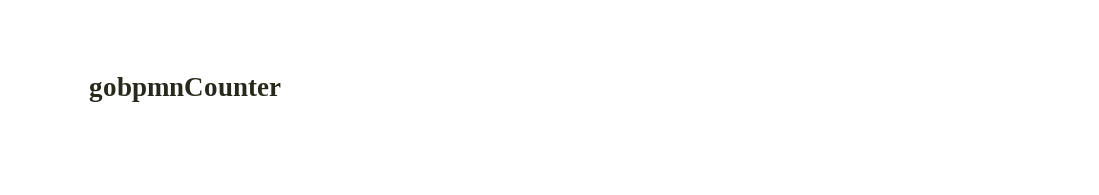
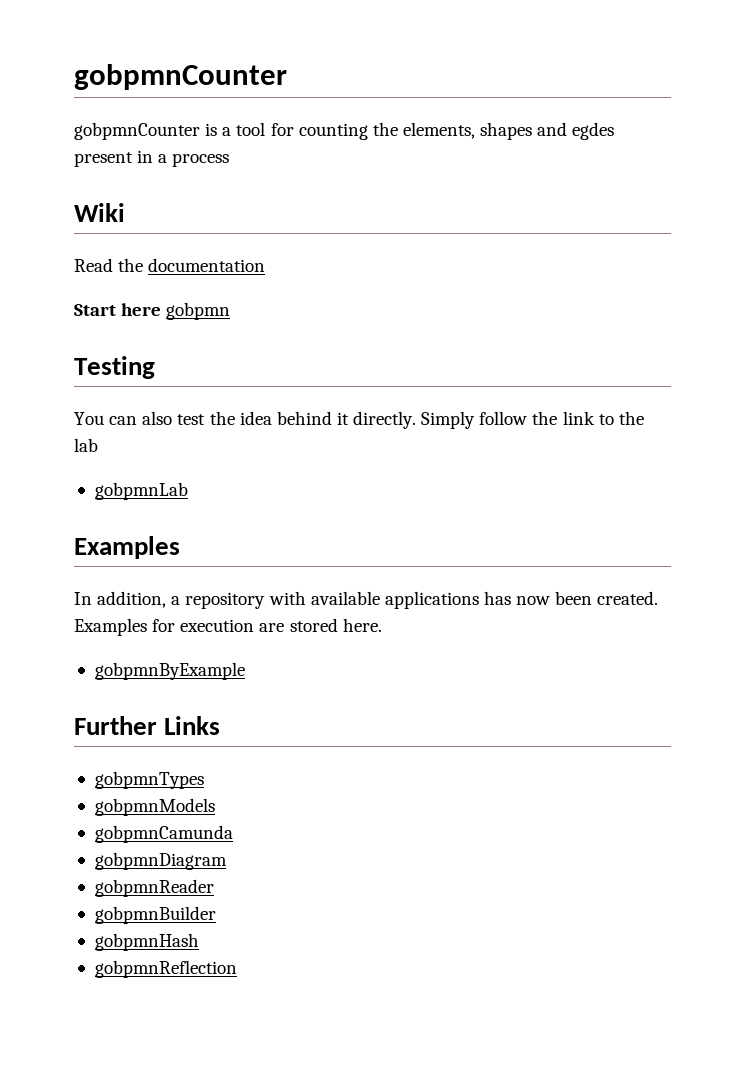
[89,77,281,102] gobpmnCounter -> [74,64,287,90] [74,122,615,140] [74,150,230,167] [74,203,125,222] [74,258,266,272] [74,302,231,320] [74,356,155,379] [74,411,644,429] [74,438,98,452] [94,482,188,500] [74,536,180,559] [74,591,659,609] [74,618,382,636] [94,662,245,680] [74,716,221,735] [94,771,204,789] [94,798,215,816] [94,825,233,843] [94,852,227,870] [94,879,214,897] [94,906,216,924] [94,933,199,951] [94,960,237,978] gobpmnCounter // gobpmnCounter is a tool for counting the elements, shapes and egdes present in a process // Wiki // Read the documentation // Start here gobpmn // Testing // You can also test the idea behind it directly. Simply follow the link to the lab // gobpmnLab // Examples // In addition, a repository with available applications has now been created. Examples for execution are stored here. // gobpmnByExample // Further Links // gobpmnTypes // gobpmnModels // gobpmnCamunda // gobpmnDiagram // gobpmnReader // gobpmnBuilder // gobpmnHash // gobpmnReflection

